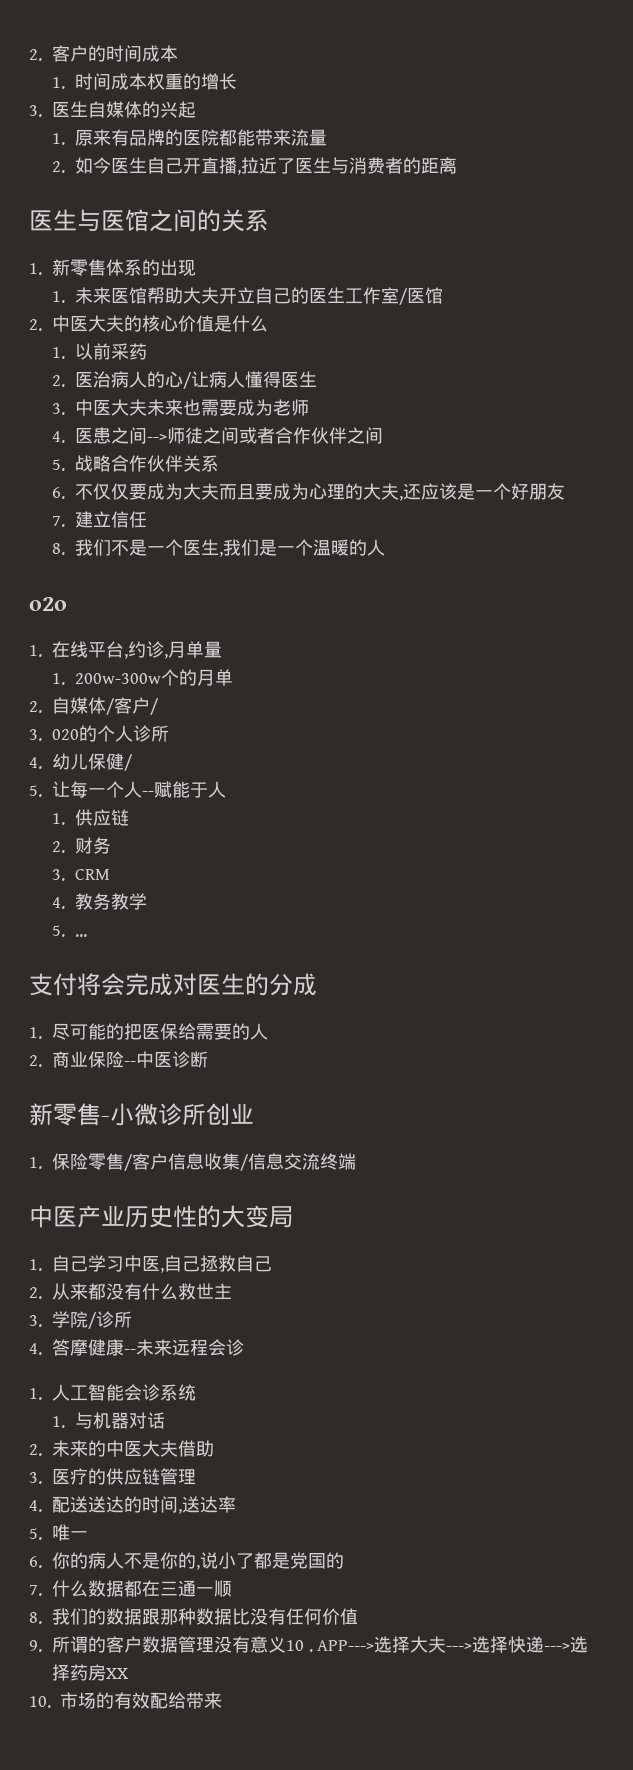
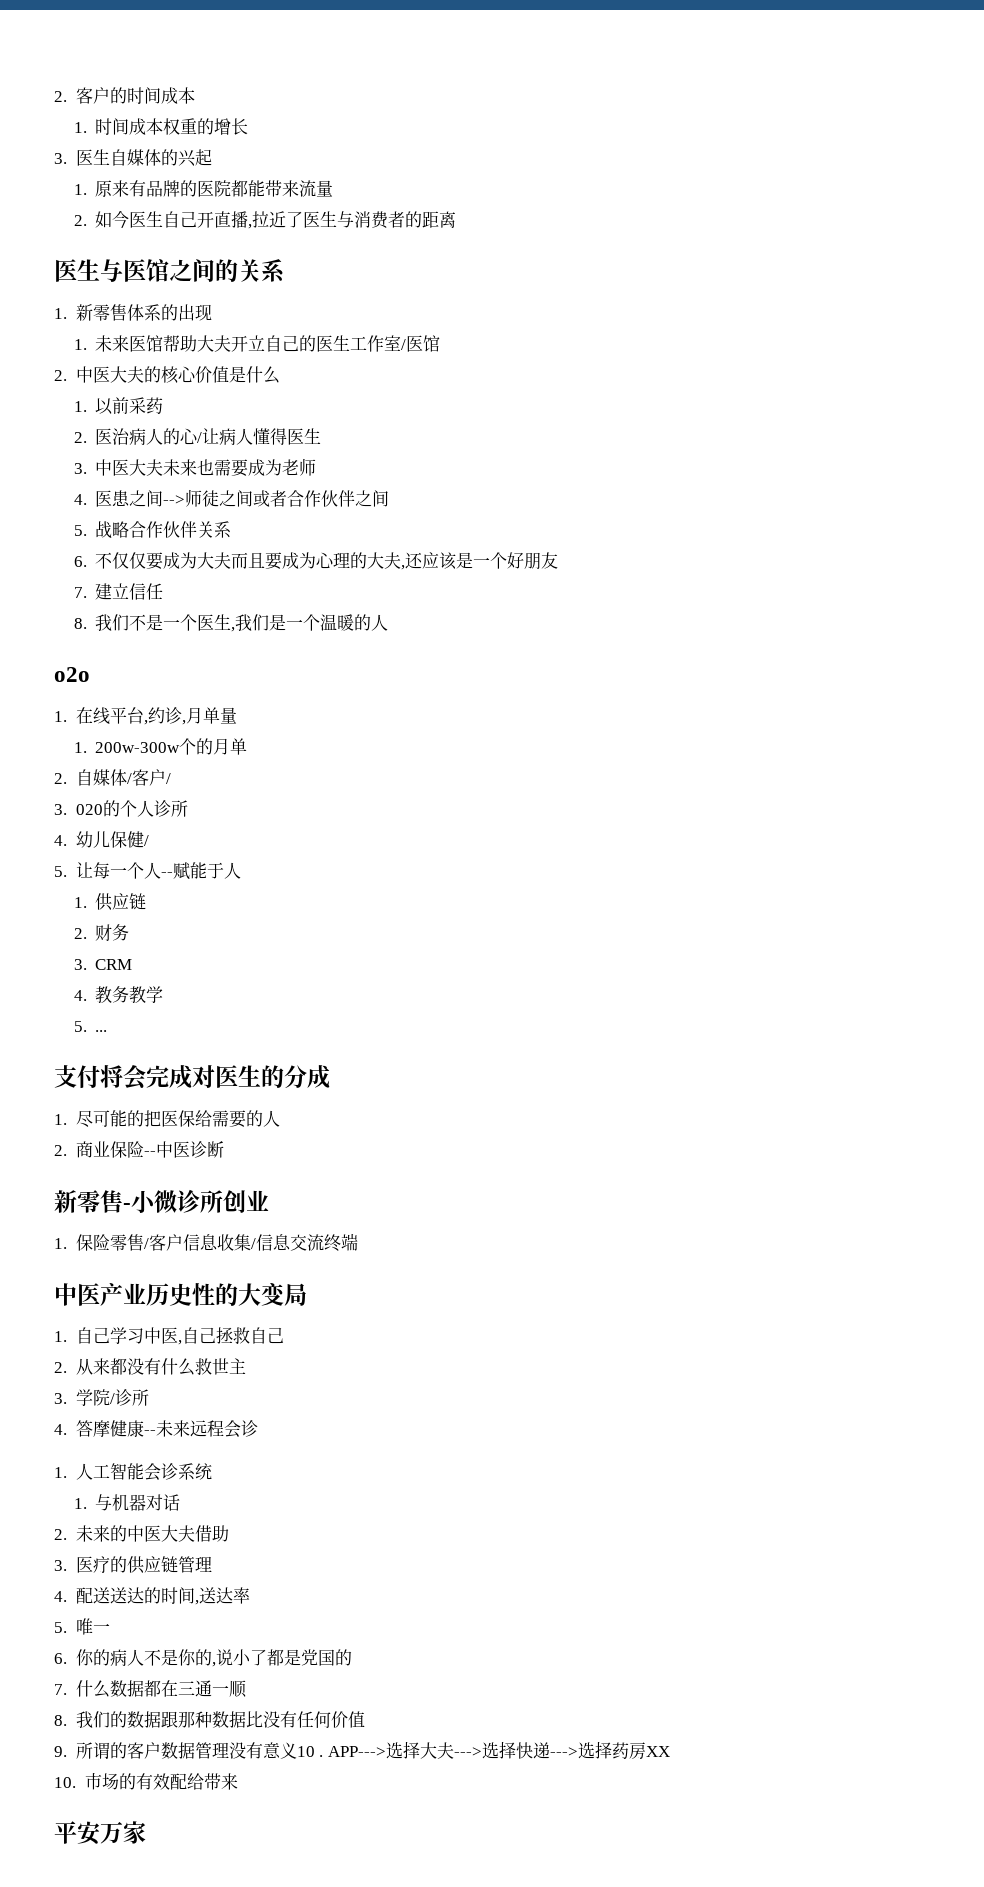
(222, 1700) none -> [54,1821,146,1845] // 平安万家

